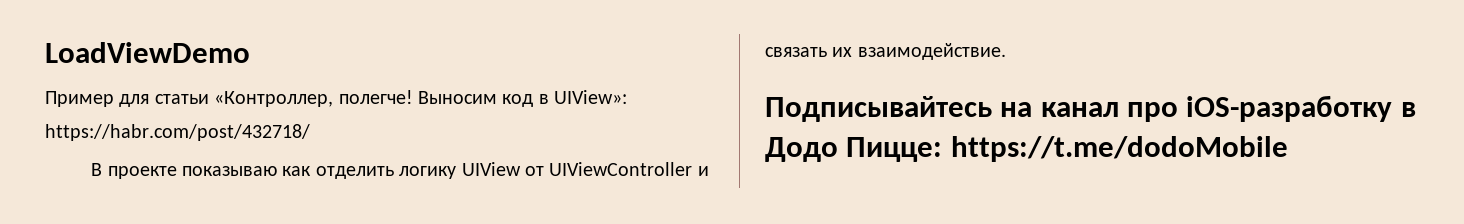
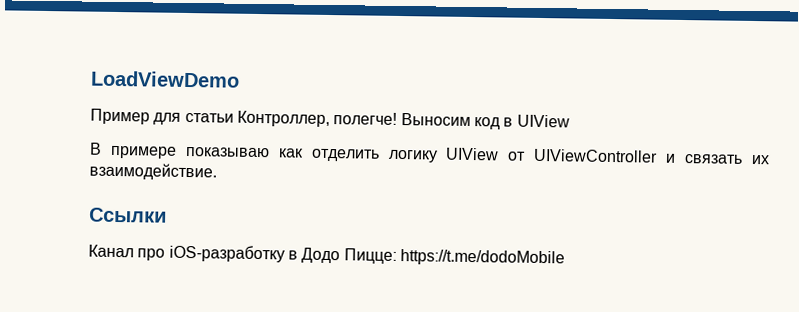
[214,91,334,107] «Контроллер, -> [236,110,330,128] Контроллер,
[554,90,628,104] [45,124,310,141] UIView»: https://habr.com/post/432718/ -> [516,114,570,128] UIView
[107,166,177,179] проекте -> [109,145,177,159] примере
[765,96,1119,122] Подписывайтесь на канал -> [89,207,167,223] [88,244,134,258] Ссылки // Канал

